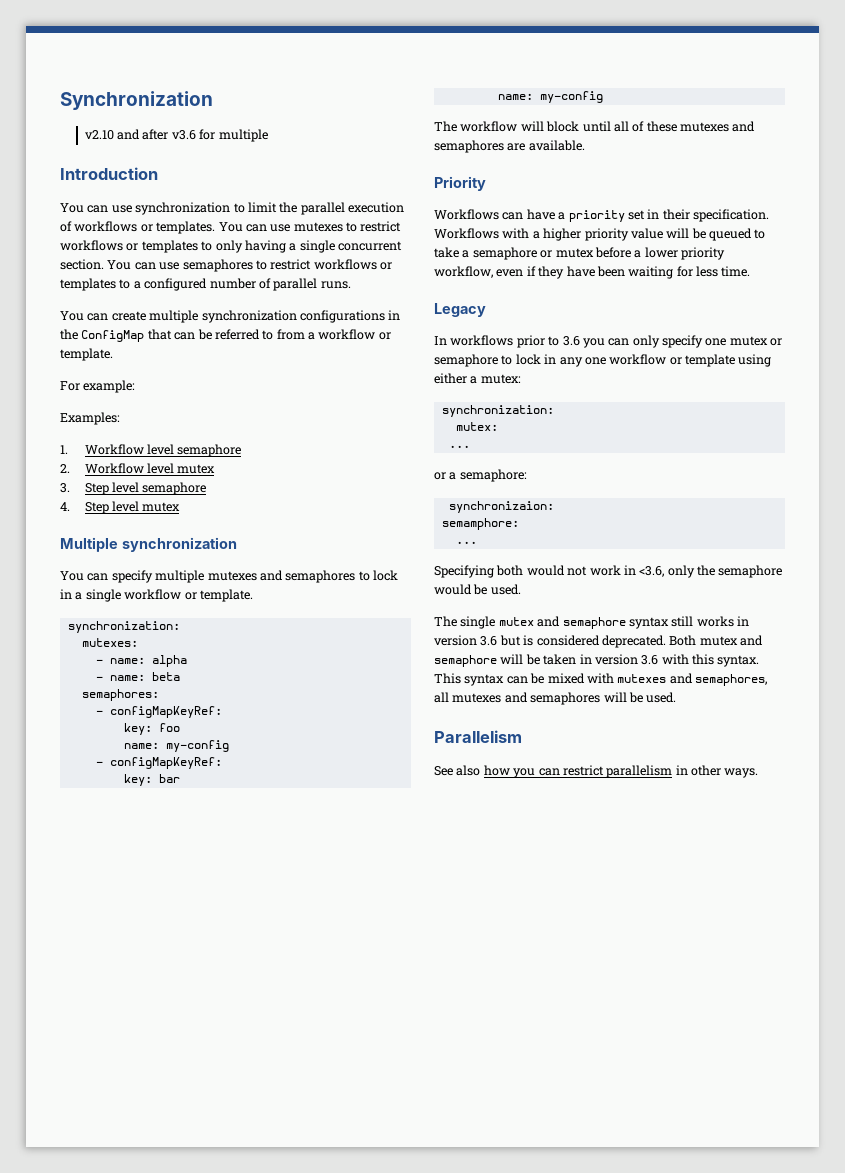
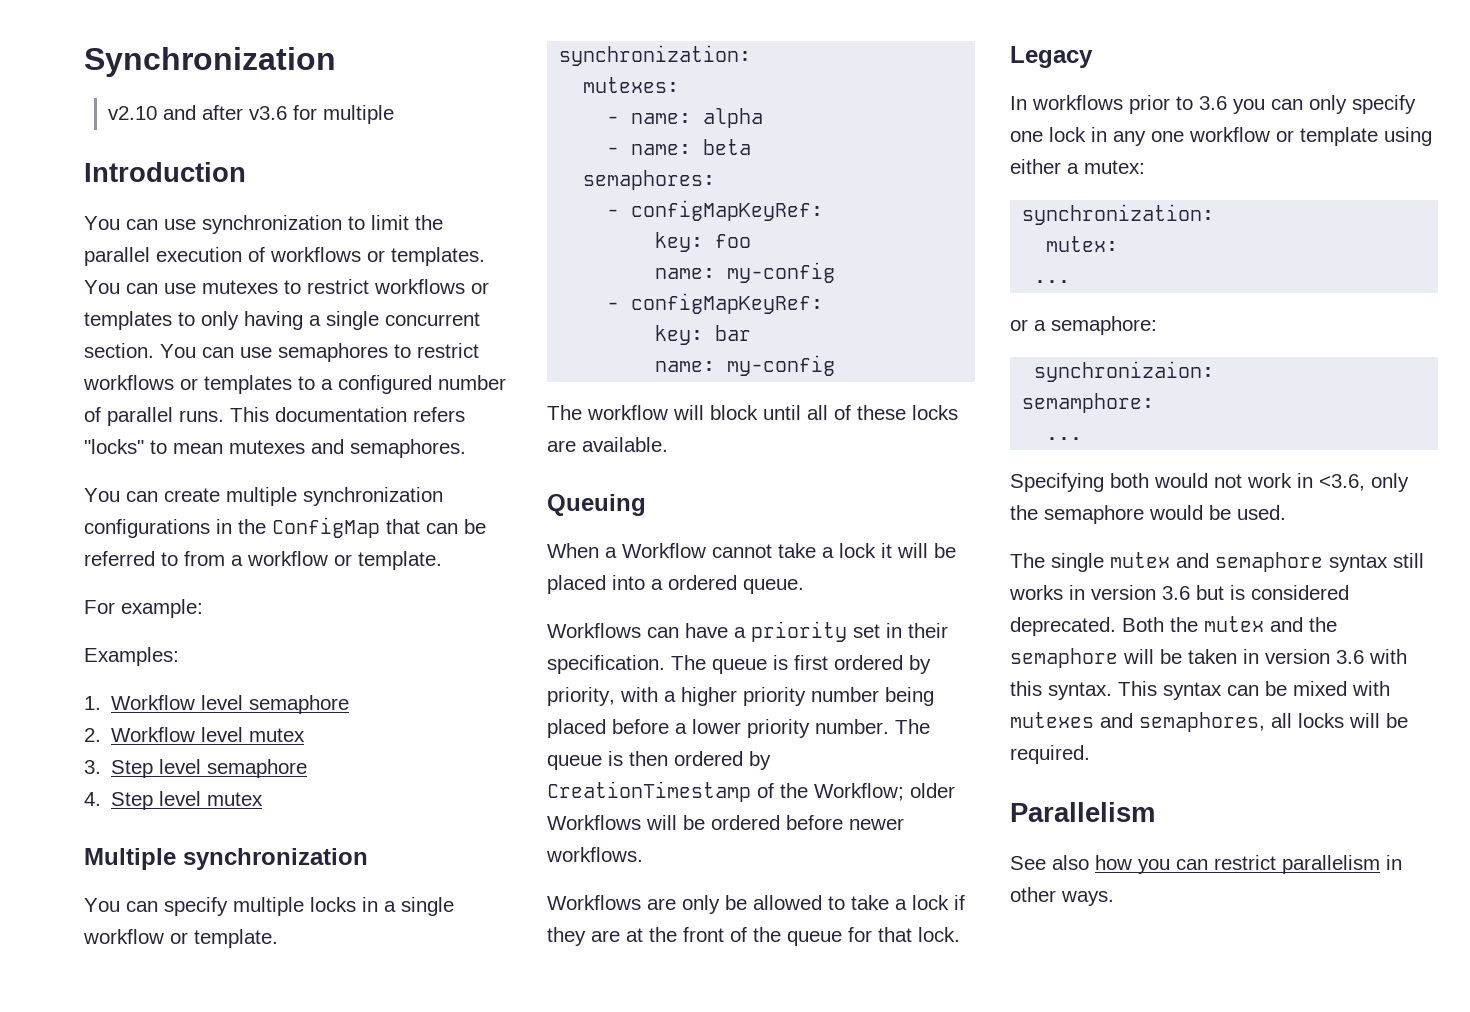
(351, 285) none -> [230,407,465,422] [84,439,466,458] This documentation refers "locks" to mean mutexes and semaphores.
[207,570,398,583] mutexes and semaphores to lock -> [310,897,356,912] locks
[680,121,756,132] [434,140,504,153] mutexes and semaphores -> [912,405,958,420] locks
[434,176,486,191] Priority -> [547,494,646,516] [547,543,956,558] [547,575,804,594] Queuing // When a Workflow cannot take a lock it will be placed into a ordered queue.
[434,228,766,241] [434,247,725,260] [434,266,751,279] Workflows with a higher priority value will be queued to take a semaphore or mutex before a lower priority workflow, even if they have been waiting for less time. -> [671,655,931,674] [547,687,934,706] [547,719,930,738] [547,751,771,770] [547,781,955,802] [547,815,904,830] [546,847,643,862] [547,895,965,914] [547,927,960,946] The queue is first ordered by priority, with a higher priority number being placed before a lower priority number. The queue is then ordered by CreationTimestamp of the Workflow; older Workflows will be ordered before newer workflows. // Workflows are only be allowed to take a lock if they are at the front of the queue for that lock.
[729,336,783,346] [434,354,513,367] mutex or semaphore to -> (1043, 136) none
[699,635,763,646] mutex and -> [1170,616,1337,632] the mutex and the
[452,692,677,705] mutexes and semaphores will be used. -> [1298,713,1408,728] [1010,745,1090,764] locks will be required.

